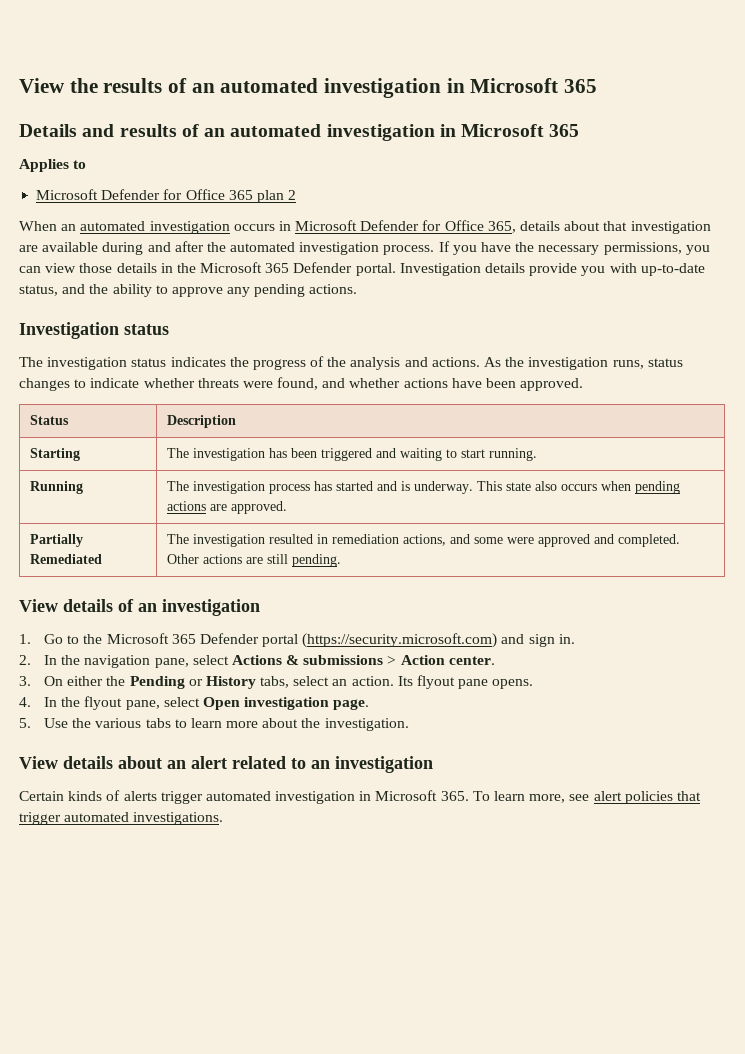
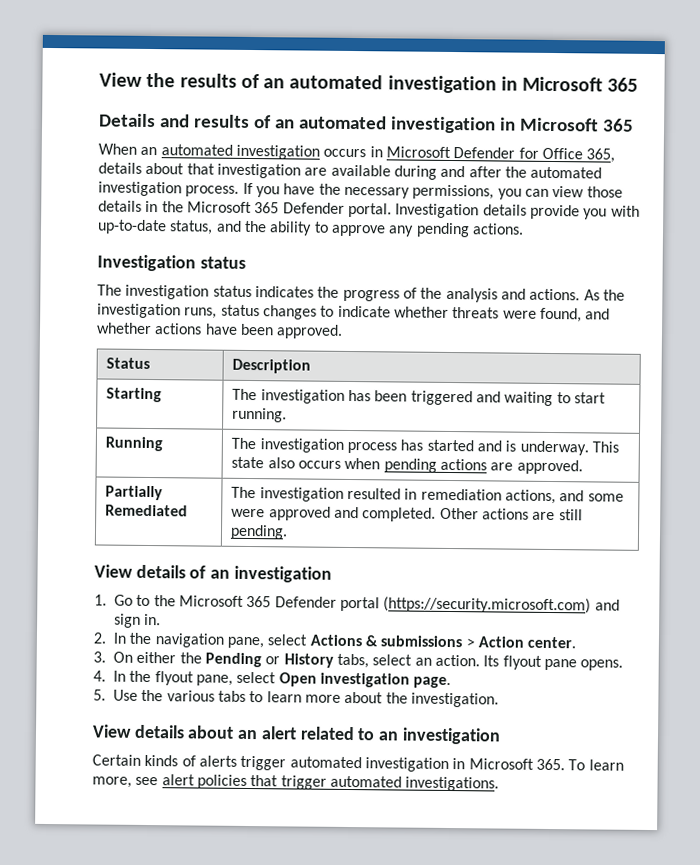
[19,159,87,172] [36,189,297,203] // Applies to // Microsoft Defender for Office 365 plan 2 -> (634, 125) none

